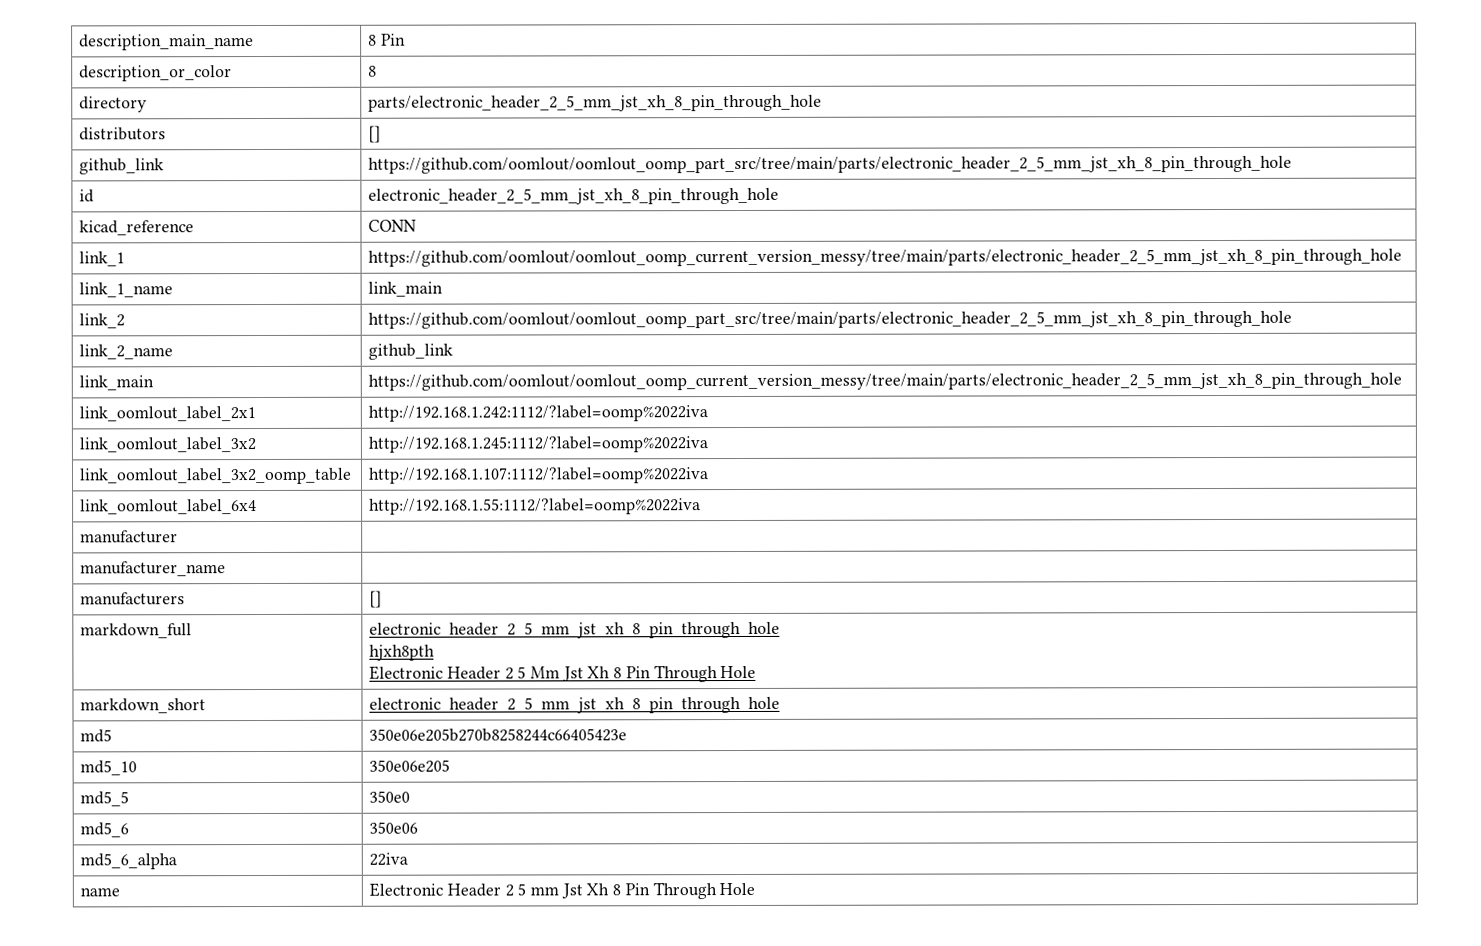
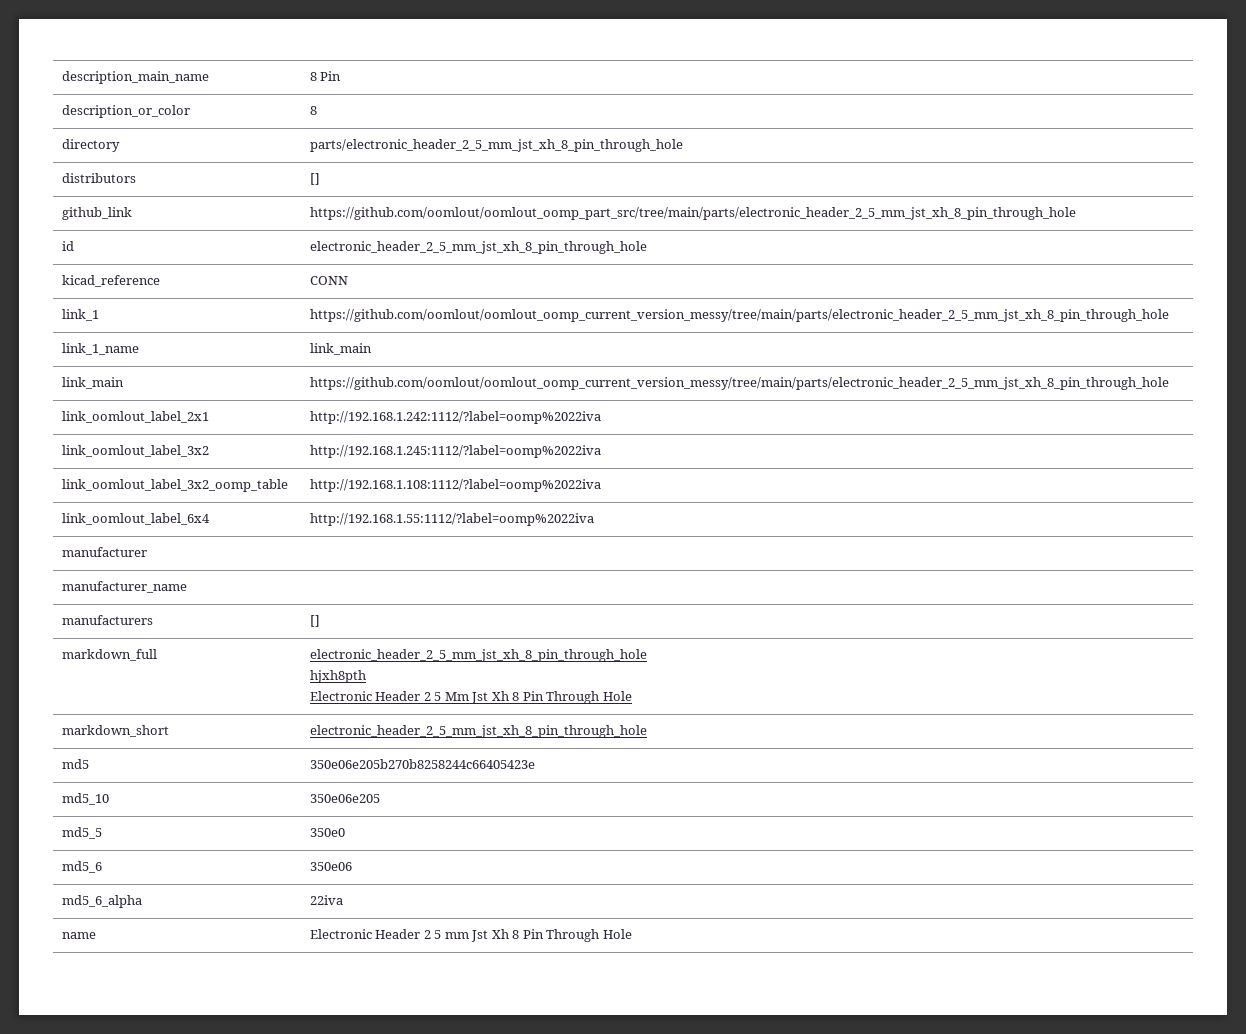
[79,313,126,329] [368,310,1293,329] [79,344,174,360] [368,343,454,360] // link_2 | https://github.com/oomlout/oomlout_oomp_part_src/tree/main/parts/electronic_header_2_5_mm_jst_xh_8_pin_through_hole // link_2_name | github_link -> (372, 349) none
[368,467,710,484] http://192.168.1.107:1112/?label=oomp%2022iva -> [309,479,601,492] http://192.168.1.108:1112/?label=oomp%2022iva

